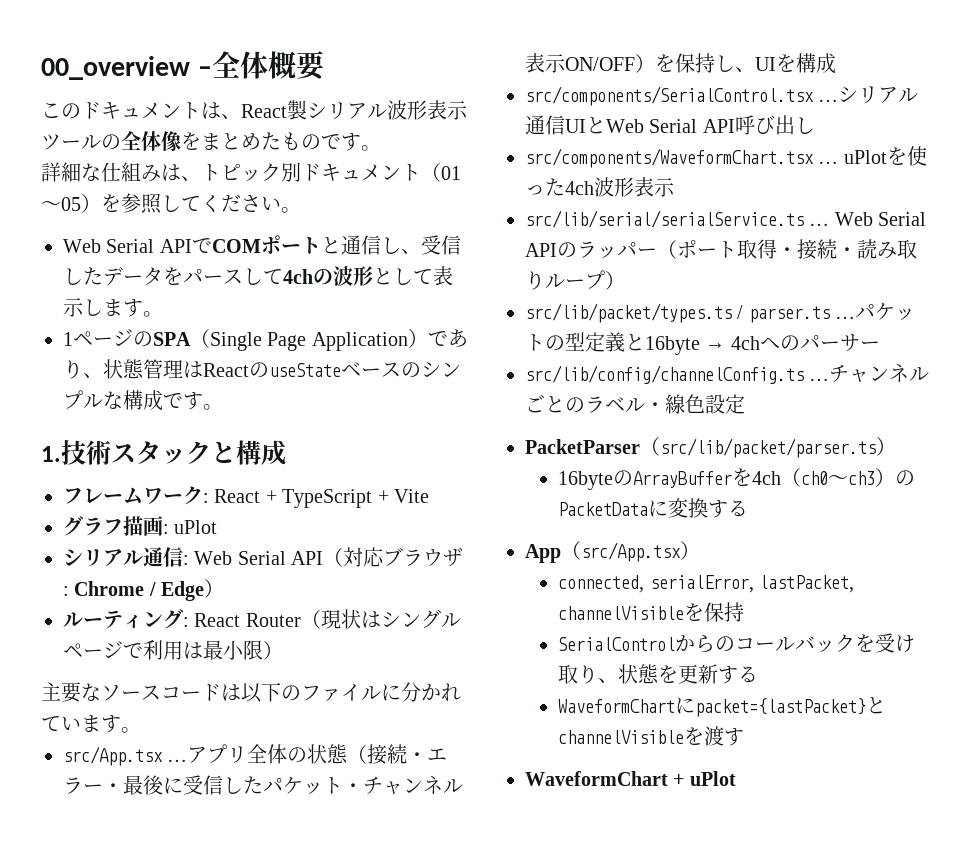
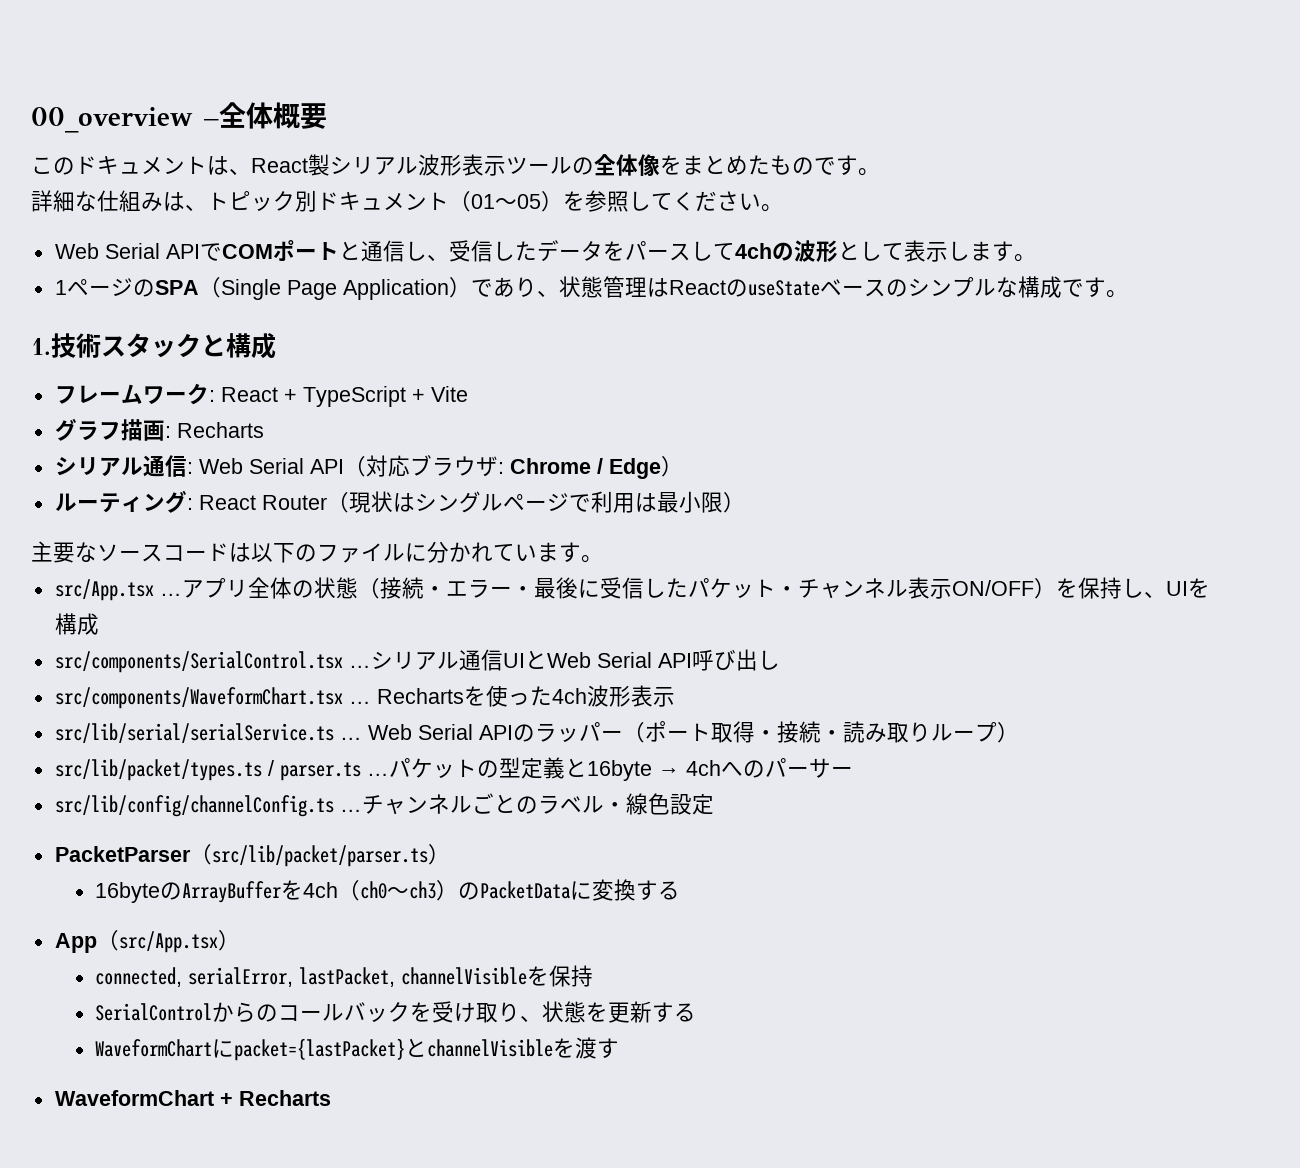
[174,520,218,534] uPlot -> [176,422,264,438] Recharts
[843,150,887,164] uPlot -> [376,688,464,704] Recharts
[689,771,736,786] uPlot -> [238,1090,331,1106] Recharts

